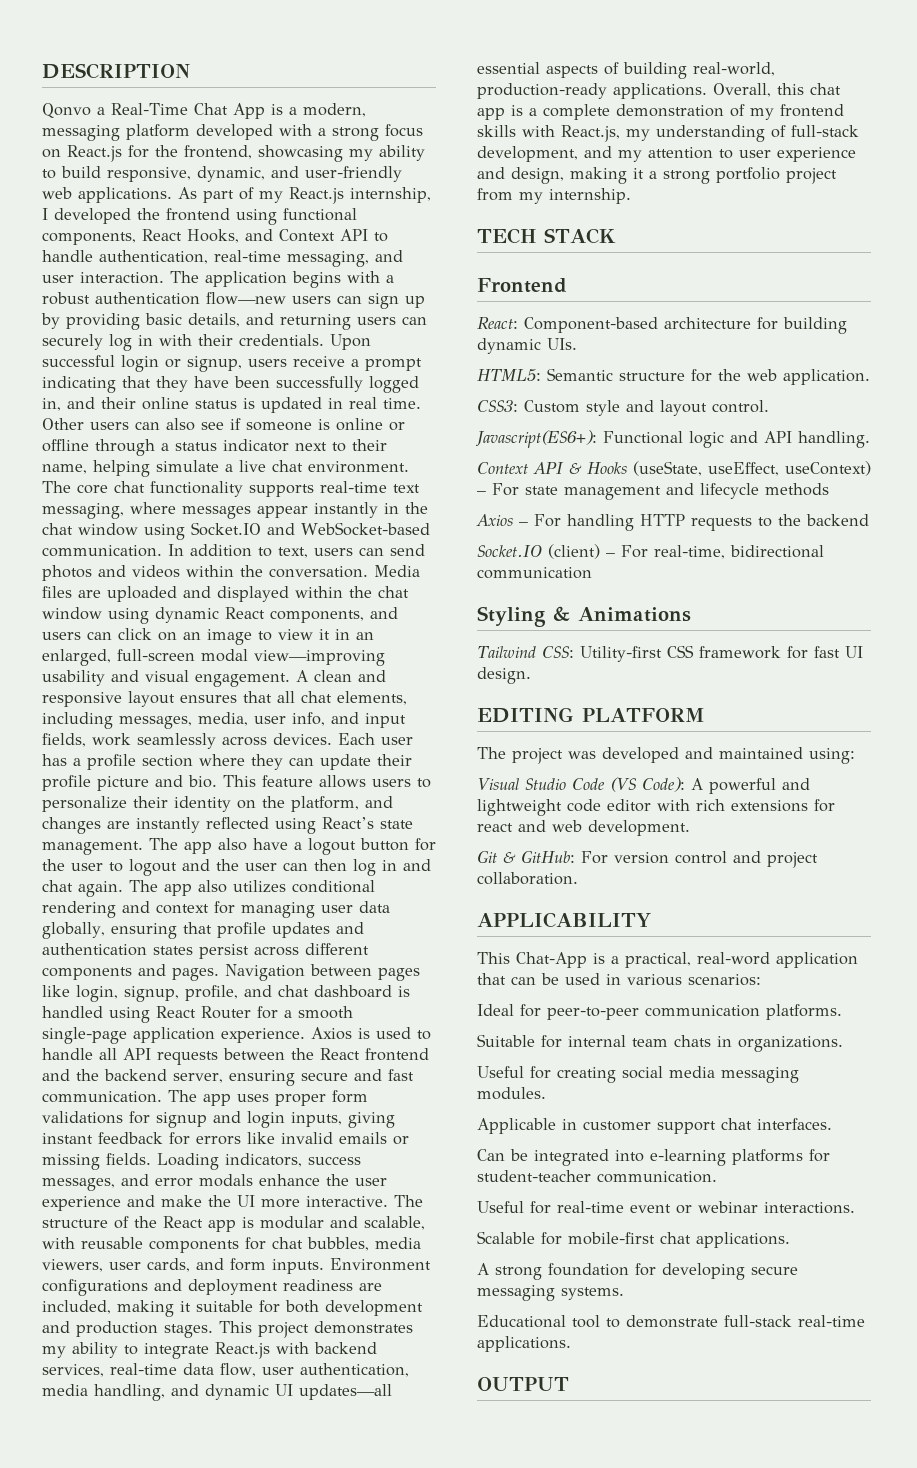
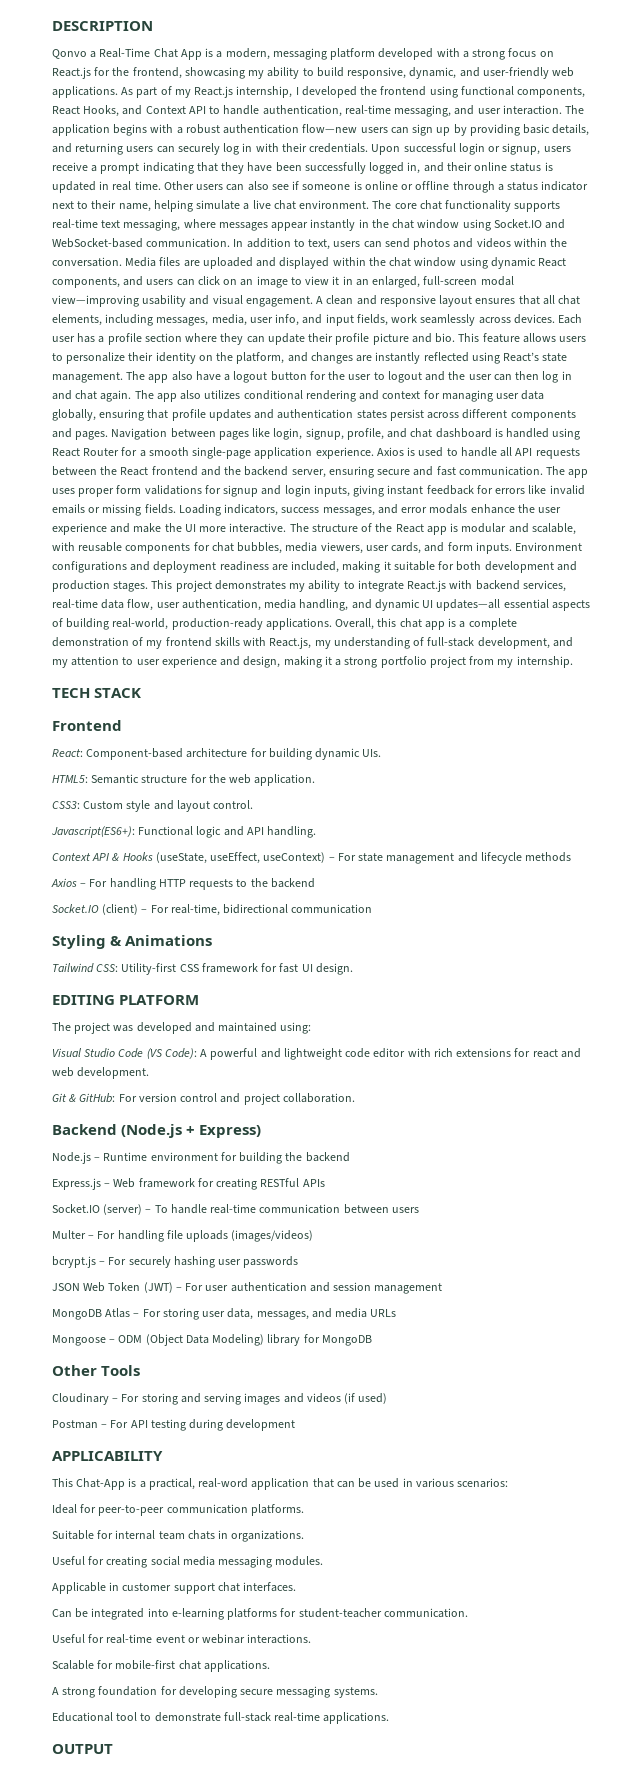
(578, 878) none -> [52,1124,262,1138] [52,1152,350,1164] [52,1178,325,1190] [52,1204,419,1215] [52,1230,314,1242] [52,1256,299,1268] [52,1282,443,1294] [52,1308,397,1320] [52,1334,372,1346] [52,1365,141,1376] [52,1393,388,1405] [52,1419,296,1431] // Backend (Node.js + Express) // Node.js – Runtime environment for building the backend // Express.js – Web framework for creating RESTful APIs // Socket.IO (server) – To handle real-time communication between users // Multer – For handling file uploads (images/videos) // bcrypt.js – For securely hashing user passwords // JSON Web Token (JWT) – For user authentication and session management // MongoDB Atlas – For storing user data, messages, and media URLs // Mongoose – ODM (Object Data Modeling) library for MongoDB // Other Tools // Cloudinary – For storing and serving images and videos (if used) // Postman – For API testing during development

